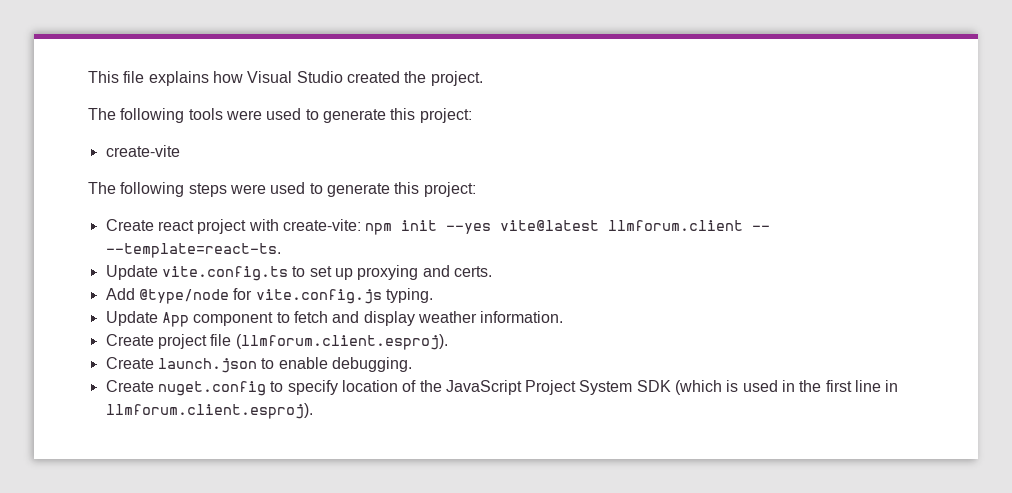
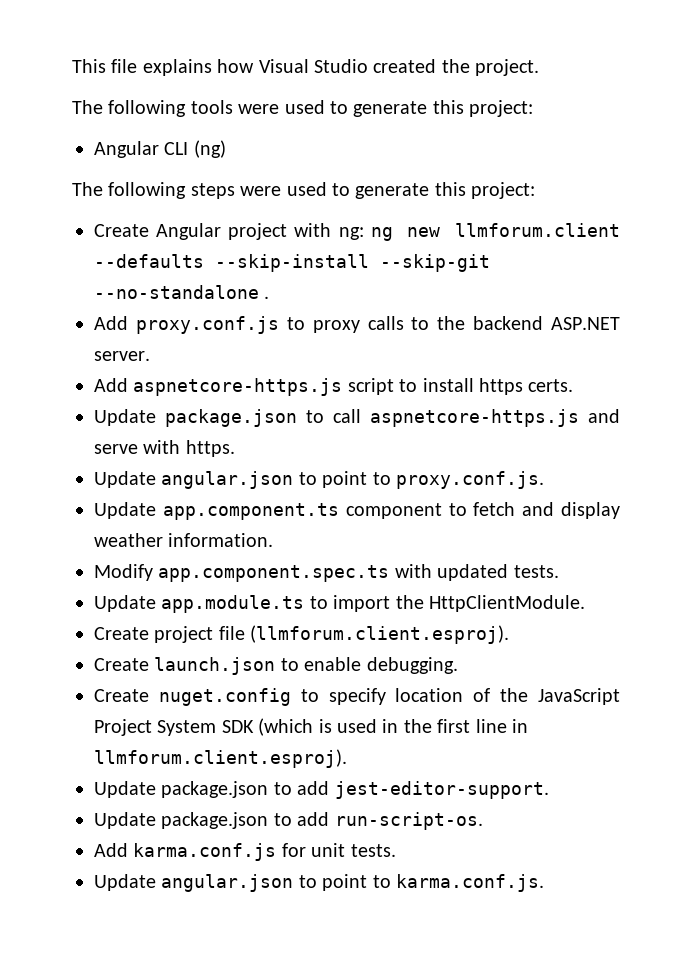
[105,145,180,157] create-vite -> [94,140,226,158] Angular CLI (ng)
[157,220,194,231] react -> [156,223,222,240] Angular
[282,219,771,235] [105,243,281,258] [105,265,492,281] [105,288,433,304] [105,311,189,327] create-vite: npm init --yes vite@latest llmforum.client -- --template=react-ts. // Update vite.config.ts to set up proxying and certs. // Add @type/node for vite.config.js typing. // Update App -> [338,223,620,241] [94,254,490,272] [94,285,270,299] [94,316,620,334] [94,351,150,361] [94,378,574,396] [94,409,620,427] [94,440,235,457] [94,471,544,489] [94,502,339,520] ng: ng new llmforum.client --defaults --skip-install --skip-git --no-standalone . // Add proxy.conf.js to proxy calls to the backend ASP.NET server. // Add aspnetcore-https.js script to install https certs. // Update package.json to call aspnetcore-https.js and serve with https. // Update angular.json to point to proxy.conf.js. // Update app.component.ts
(564, 317) none -> [94,564,559,582] [94,595,585,613] // Modify app.component.spec.ts with updated tests. // Update app.module.ts to import the HttpClientModule.
(313, 411) none -> [94,781,549,799] [94,812,483,830] [94,843,396,861] [94,874,544,892] // Update package.json to add jest-editor-support. // Update package.json to add run-script-os. // Add karma.conf.js for unit tests. // Update angular.json to point to karma.conf.js.

